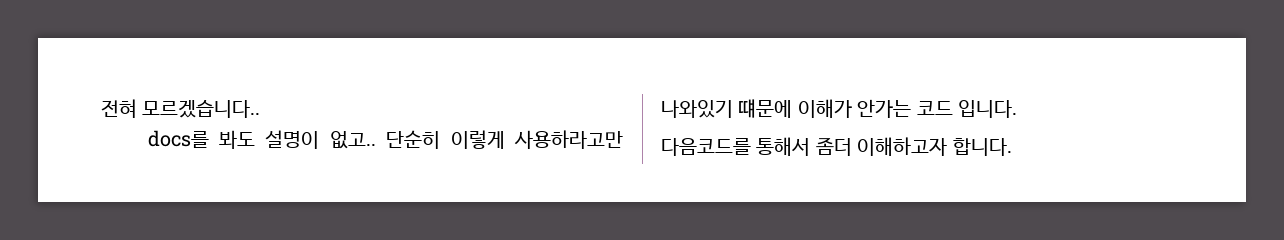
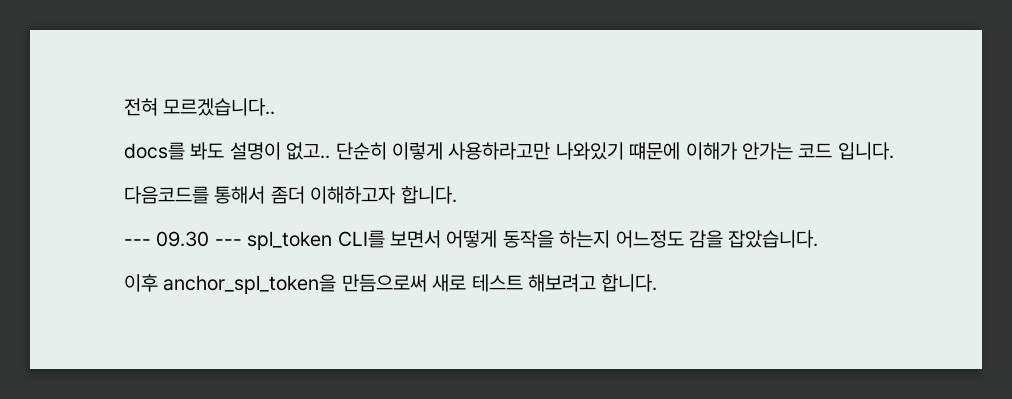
(1012, 147) none -> [124,230,819,250] [124,274,658,294] // --- 09.30 --- spl_token CLI를 보면서 어떻게 동작을 하는지 어느정도 감을 잡았습니다. // 이후 anchor_spl_token을 만듬으로써 새로 테스트 해보려고 합니다.

